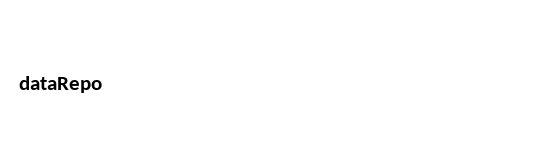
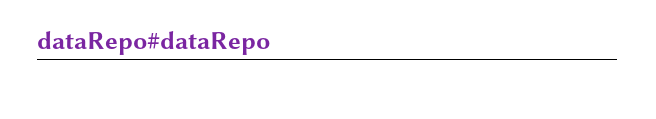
[19,76,102,93] dataRepo -> [37,31,270,55] dataRepo#dataRepo

